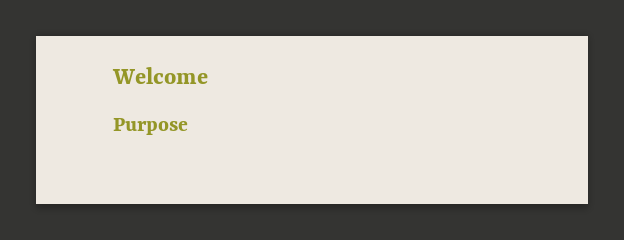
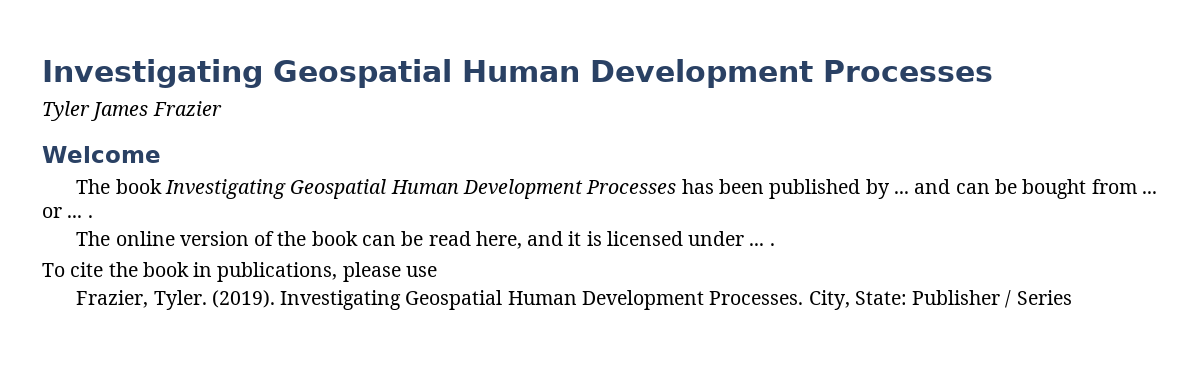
[112,67,208,84] [113,118,188,135] Welcome // Purpose -> [42,59,993,88] [42,101,222,121] [42,146,161,163] [76,179,1157,199] [42,207,93,218] [76,231,775,249] [42,262,437,282] [76,290,1072,310] Investigating Geospatial Human Development Processes // Tyler James Frazier // Welcome // The book Investigating Geospatial Human Development Processes has been published by ... and can be bought from ... or ... . // The online version of the book can be read here, and it is licensed under ... . // To cite the book in publications, please use // Frazier, Tyler. (2019). Investigating Geospatial Human Development Processes. City, State: Publisher / Series

